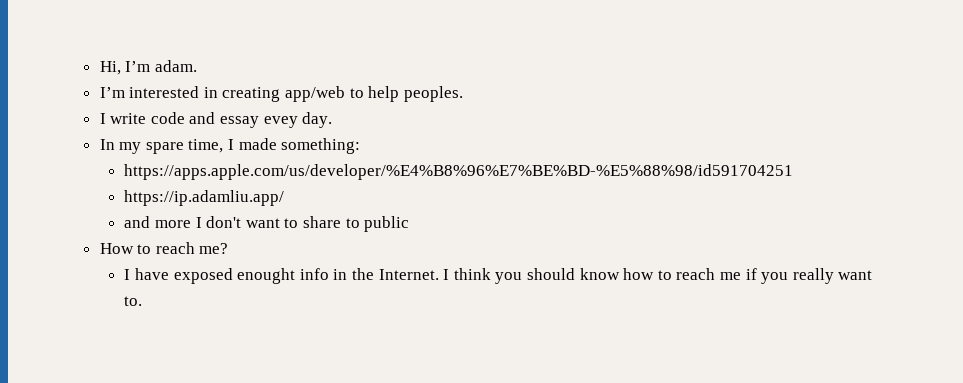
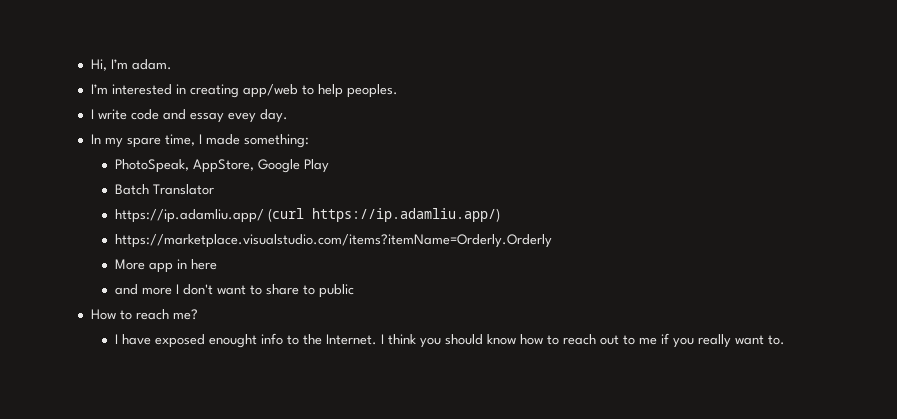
[124,164,794,180] [124,190,285,206] https://apps.apple.com/us/developer/%E4%B8%96%E7%BE%BD-%E5%88%98/id591704251 // https://ip.adamliu.app/ -> [115,159,330,173] [115,184,215,195] [115,208,501,223] [115,234,553,248] [115,259,218,273] PhotoSpeak, AppStore, Google Play // Batch Translator // https://ip.adamliu.app/ (curl https://ip.adamliu.app/) // https://marketplace.visualstudio.com/items?itemName=Orderly.Orderly // More app in here
[333,269,348,280] in -> [287,335,300,345] to
(716, 274) none -> [600,335,636,345] out to

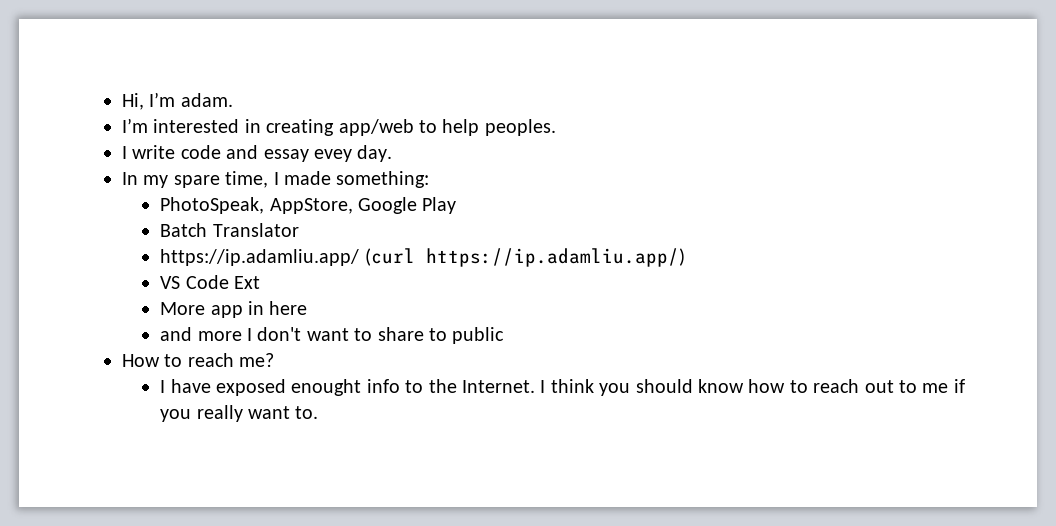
[115,234,553,248] https://marketplace.visualstudio.com/items?itemName=Orderly.Orderly -> [160,275,260,289] VS Code Ext

